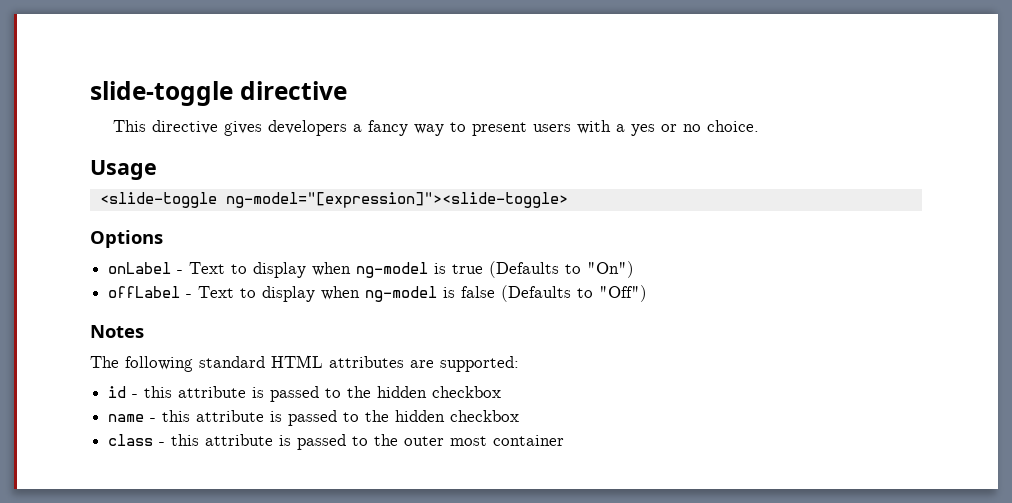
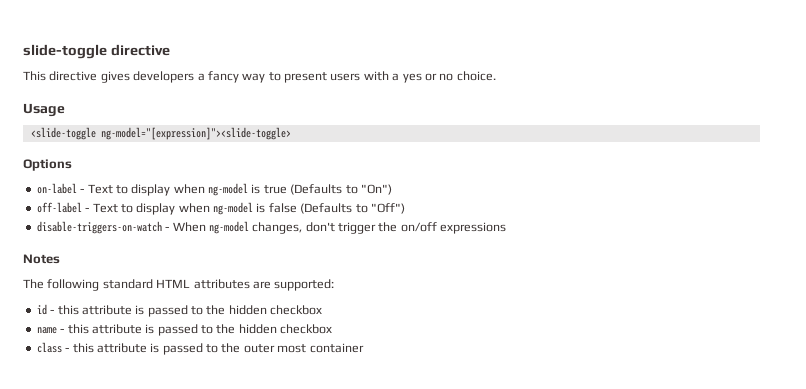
[108,262,172,274] onLabel -> [36,183,77,194] on-label
[108,286,181,298] offLabel -> [36,202,82,213] off-label
(648, 293) none -> [36,221,507,234] // disable-triggers-on-watch - When ng-model changes, don't trigger the on/off expressions

